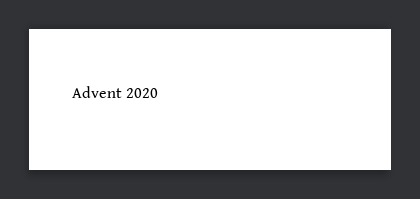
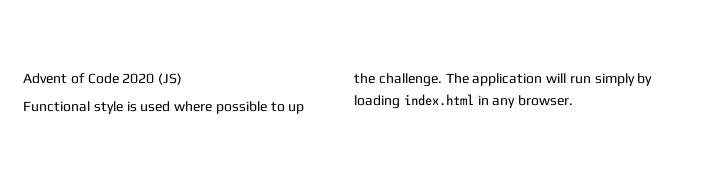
[126,88,159,98] 2020 -> [70,73,183,85] [23,101,305,114] [354,73,653,87] [354,94,574,109] of Code 2020 (JS) // Functional style is used where possible to up the challenge. The application will run simply by loading index.html in any browser.

